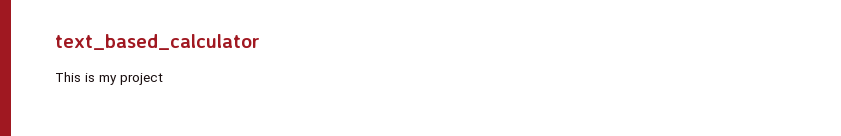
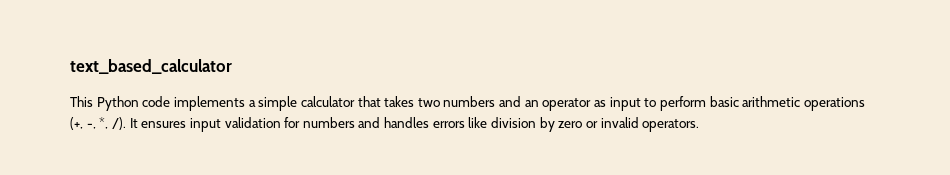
[85,73,163,85] is my project -> [96,96,865,111] [70,117,700,132] Python code implements a simple calculator that takes two numbers and an operator as input to perform basic arithmetic operations (+, -, *, /). It ensures input validation for numbers and handles errors like division by zero or invalid operators.

